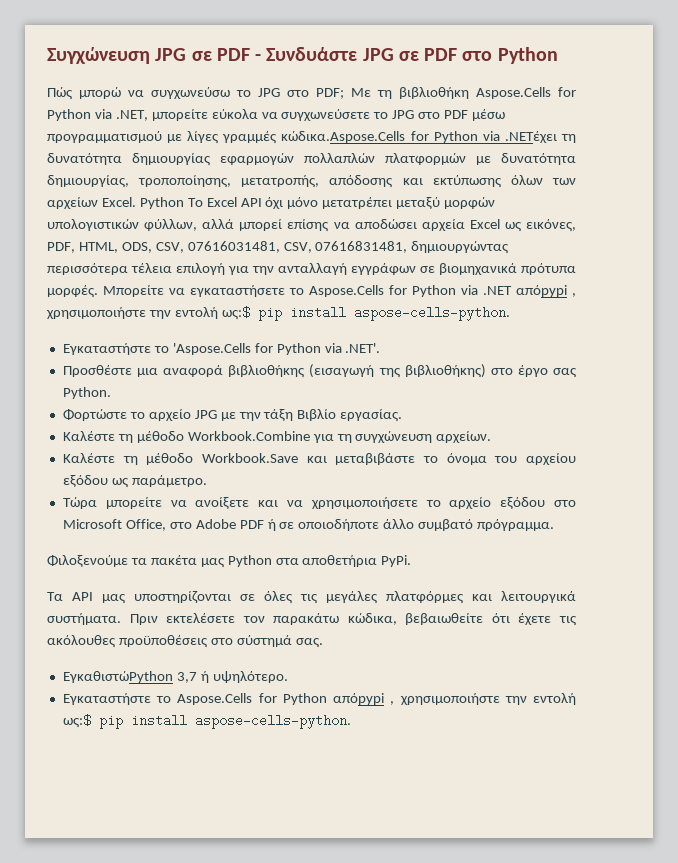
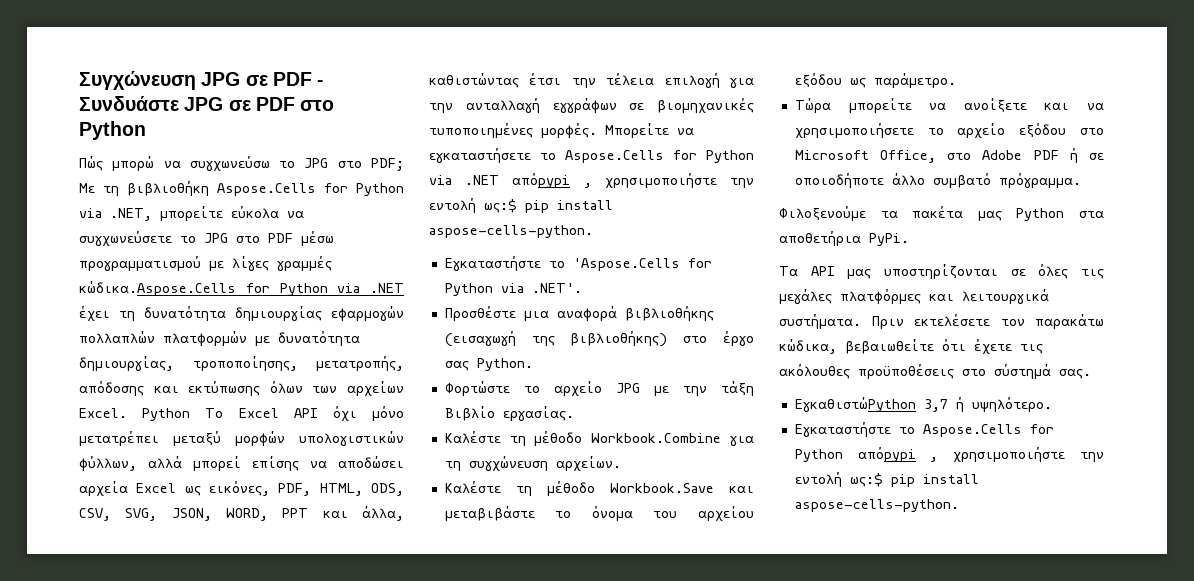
[504,131,557,143] .NETέχει -> [370,283,404,293] [79,306,110,322] .NET έχει
[187,241,510,254] [47,263,128,275] 07616031481, CSV, 07616831481, δημιουργώντας περισσότερα -> [125,506,404,521] [429,73,596,88] SVG, JSON, WORD, PPT και άλλα, καθιστώντας έτσι την
[439,263,576,275] βιομηχανικά πρότυπα -> [657,98,754,114] [429,123,533,138] βιομηχανικές τυποποιημένες

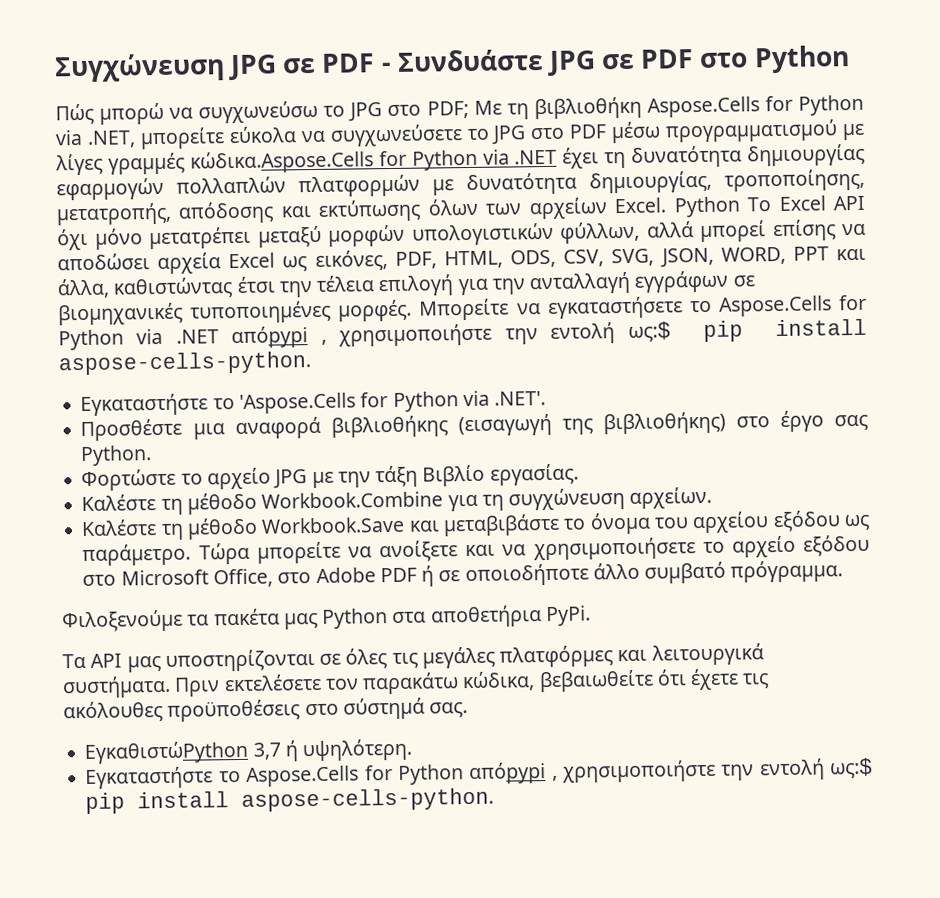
(956, 80) // -> (192, 555) none
[971,397,1052,412] υψηλότερο. -> [302,738,414,762] υψηλότερη.

